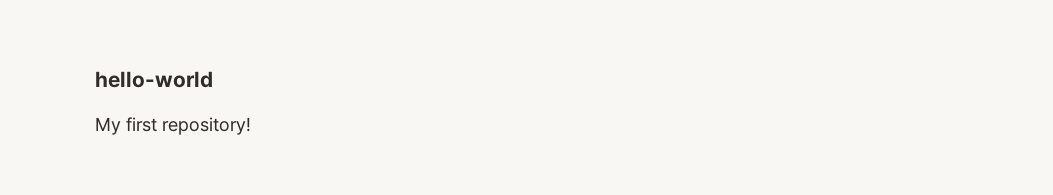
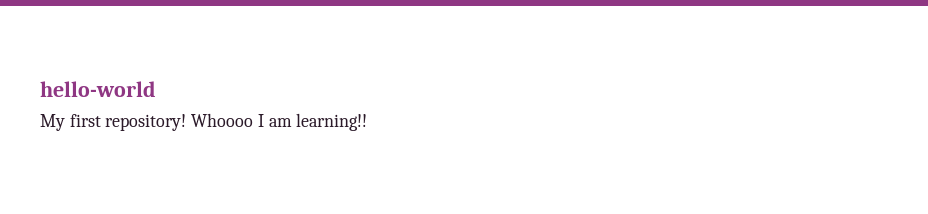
(251, 126) none -> [191,113,368,131] Whoooo I am learning!!

